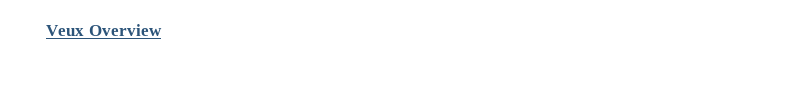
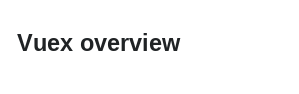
[46,24,162,36] Veux Overview -> [17,33,181,51] Vuex overview

